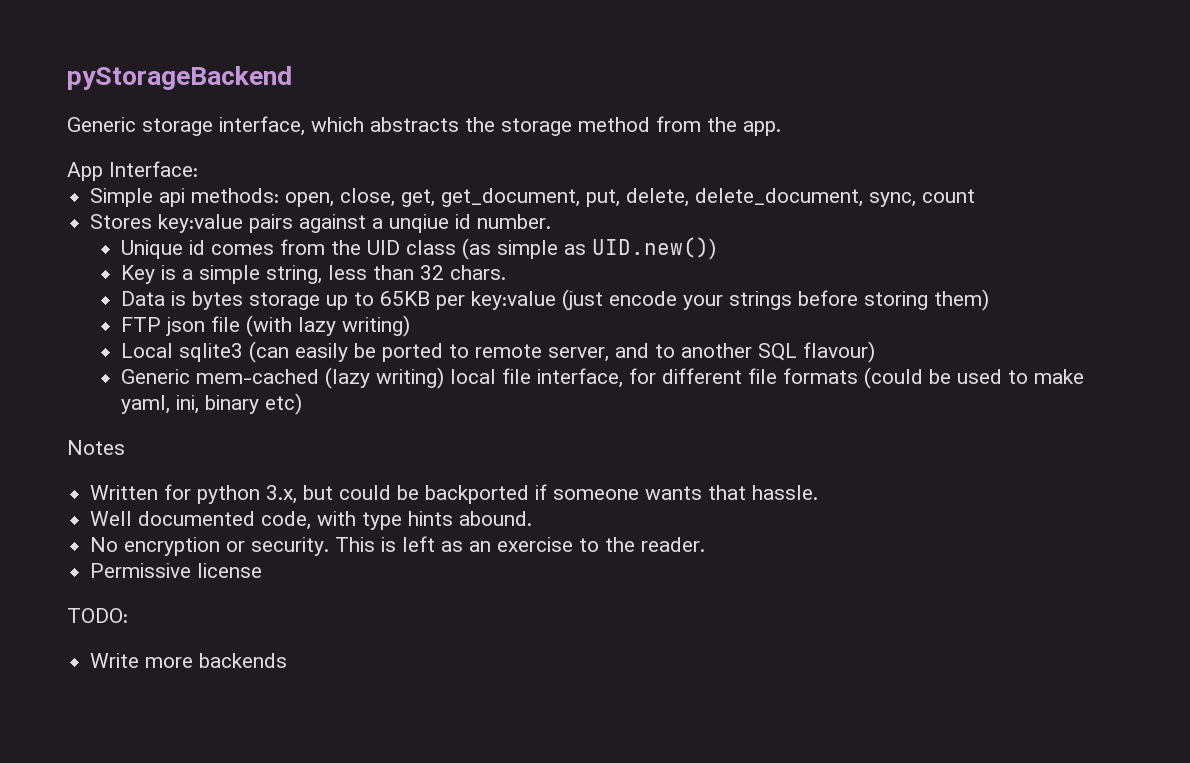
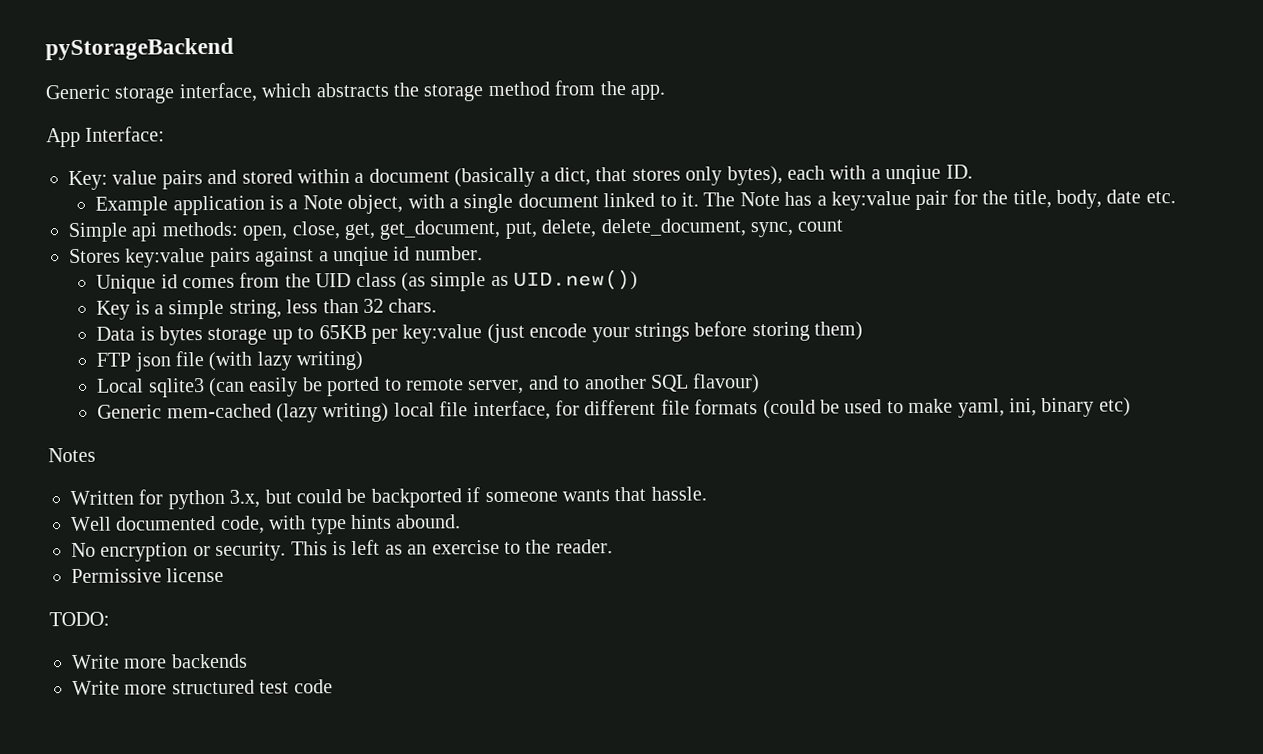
(198, 169) none -> [68,164,973,191] [95,189,1176,216] // Key: value pairs and stored within a document (basically a dict, that stores only bytes), each with a unqiue ID. // Example application is a Note object, with a single document linked to it. The Note has a key:value pair for the title, body, date etc.
(288, 660) none -> [72,679,333,696] // Write more structured test code

